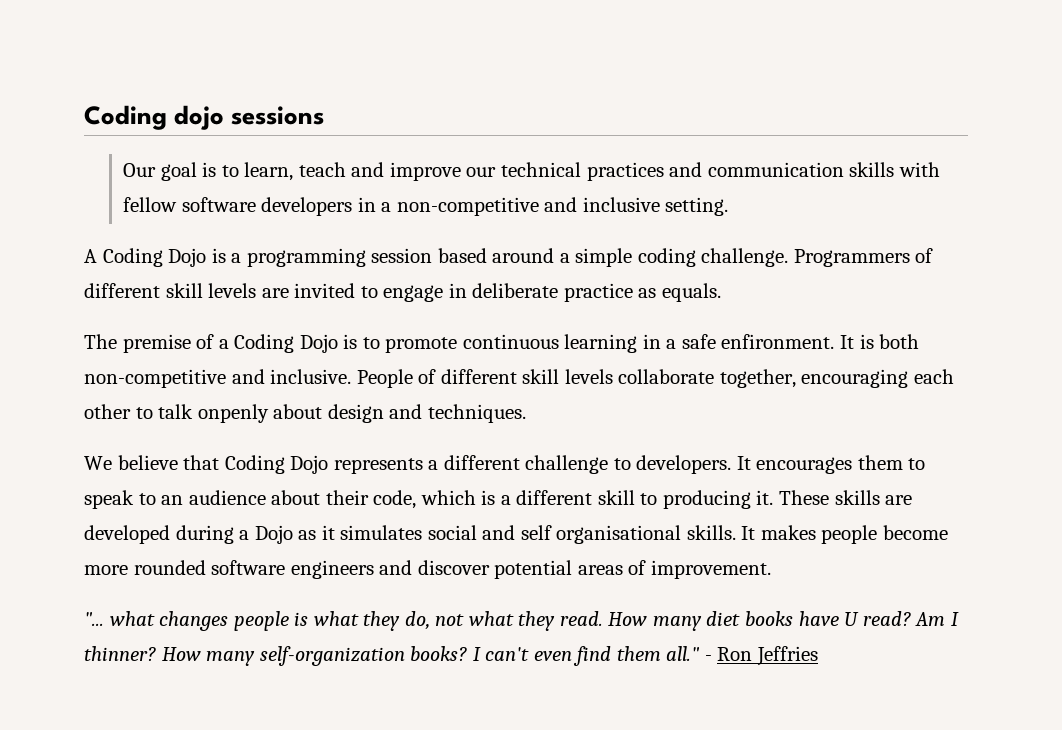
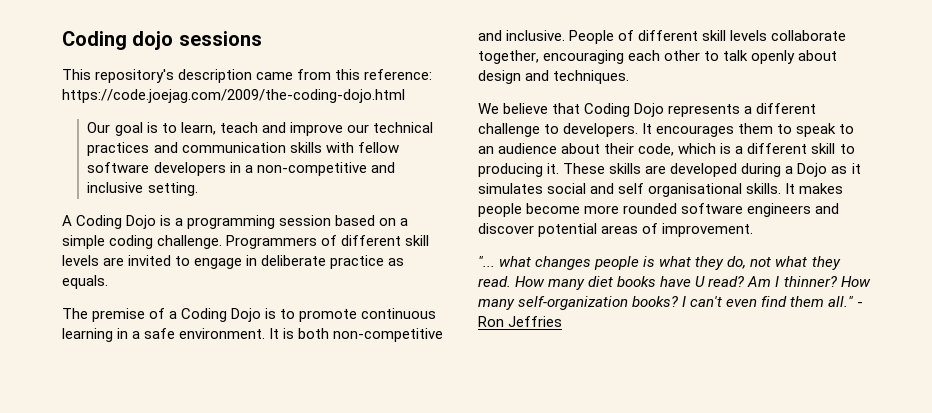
(325, 115) none -> [62,69,433,83] [62,89,405,103] // This repository's description came from this reference: https://code.joejag.com/2009/the-coding-dojo.html
[492,248,555,263] around -> [379,218,397,226] on
[721,334,835,349] enfironment. -> [179,328,266,339] environment.
[197,404,269,423] onpenly -> [751,50,796,64] openly

